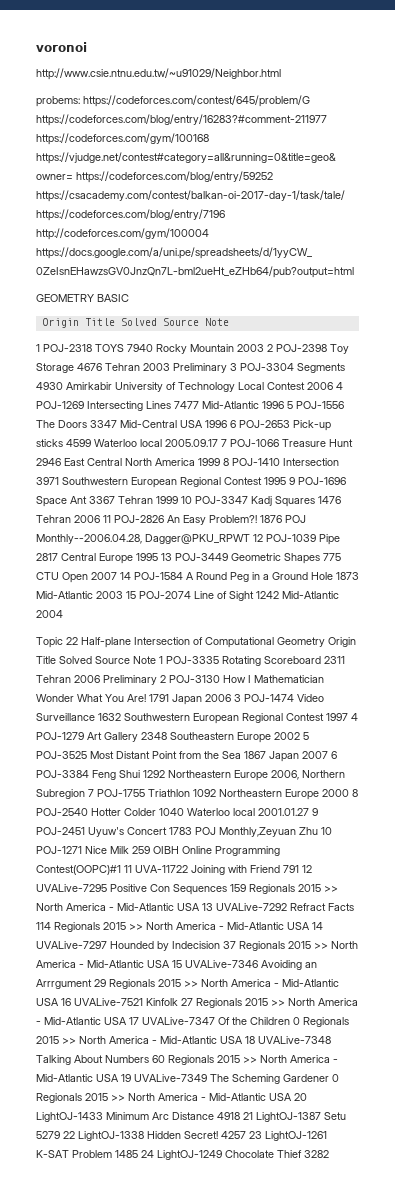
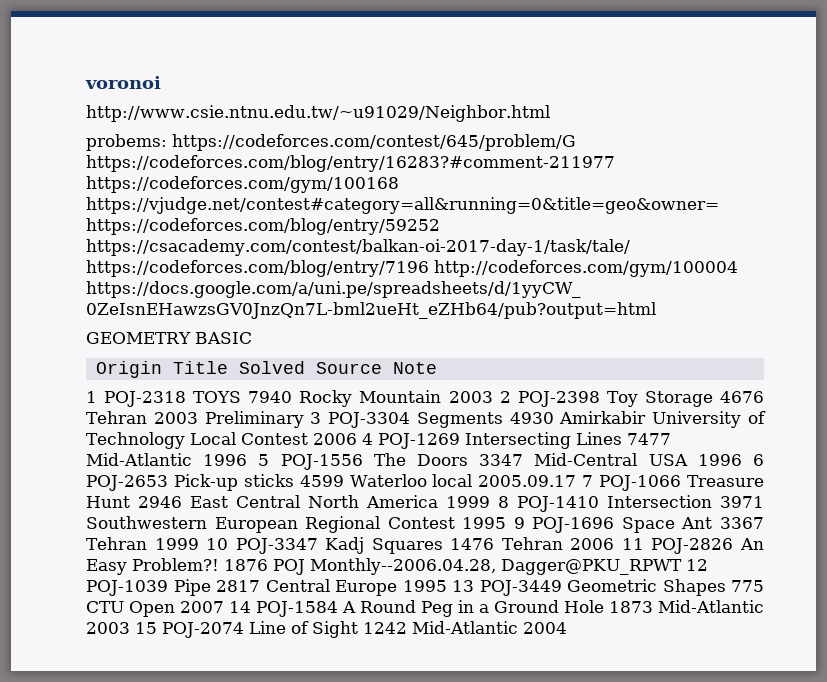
[36,637,356,648] [36,656,345,666] [36,675,324,685] [36,694,324,705] [36,713,358,724] [36,732,309,743] [36,751,337,762] [36,770,345,781] [36,789,358,800] [36,808,318,816] [36,827,332,837] [36,846,280,856] [36,865,312,875] [36,884,338,895] [36,903,354,911] [36,922,323,932] [36,941,358,951] [36,960,317,970] [36,979,339,989] [36,998,358,1008] [36,1017,349,1027] [36,1036,331,1044] [36,1055,338,1065] [36,1074,339,1084] [36,1093,307,1103] [36,1112,346,1122] [36,1131,327,1141] [36,1150,329,1160] // Topic 22 Half-plane Intersection of Computational Geometry Origin Title Solved Source Note 1 POJ-3335 Rotating Scoreboard 2311 Tehran 2006 Preliminary 2 POJ-3130 How I Mathematician Wonder What You Are! 1791 Japan 2006 3 POJ-1474 Video Surveillance 1632 Southwestern European Regional Contest 1997 4 POJ-1279 Art Gallery 2348 Southeastern Europe 2002 5 POJ-3525 Most Distant Point from the Sea 1867 Japan 2007 6 POJ-3384 Feng Shui 1292 Northeastern Europe 2006, Northern Subregion 7 POJ-1755 Triathlon 1092 Northeastern Europe 2000 8 POJ-2540 Hotter Colder 1040 Waterloo local 2001.01.27 9 POJ-2451 Uyuw's Concert 1783 POJ Monthly,Zeyuan Zhu 10 POJ-1271 Nice Milk 259 OIBH Online Programming Contest(OOPC)#1 11 UVA-11722 Joining with Friend 791 12 UVALive-7295 Positive Con Sequences 159 Regionals 2015 >> North America - Mid-Atlantic USA 13 UVALive-7292 Refract Facts 114 Regionals 2015 >> North America - Mid-Atlantic USA 14 UVALive-7297 Hounded by Indecision 37 Regionals 2015 >> North America - Mid-Atlantic USA 15 UVALive-7346 Avoiding an Arrrgument 29 Regionals 2015 >> North America - Mid-Atlantic USA 16 UVALive-7521 Kinfolk 27 Regionals 2015 >> North America - Mid-Atlantic USA 17 UVALive-7347 Of the Children 0 Regionals 2015 >> North America - Mid-Atlantic USA 18 UVALive-7348 Talking About Numbers 60 Regionals 2015 >> North America - Mid-Atlantic USA 19 UVALive-7349 The Scheming Gardener 0 Regionals 2015 >> North America - Mid-Atlantic USA 20 LightOJ-1433 Minimum Arc Distance 4918 21 LightOJ-1387 Setu 5279 22 LightOJ-1338 Hidden Secret! 4257 23 LightOJ-1261 K-SAT Problem 1485 24 LightOJ-1249 Chocolate Thief 3282 -> (567, 628) none

